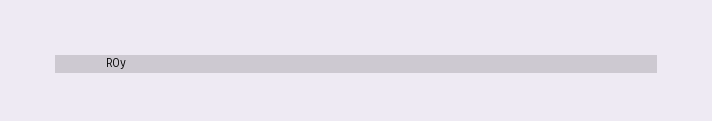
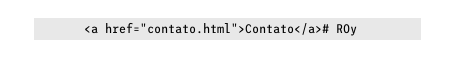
(105, 63) none -> [83,22,329,35] <a href="contato.html">Contato</a>#

